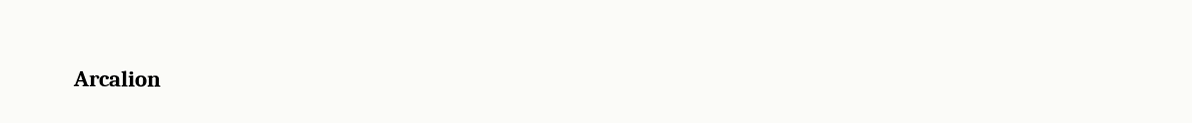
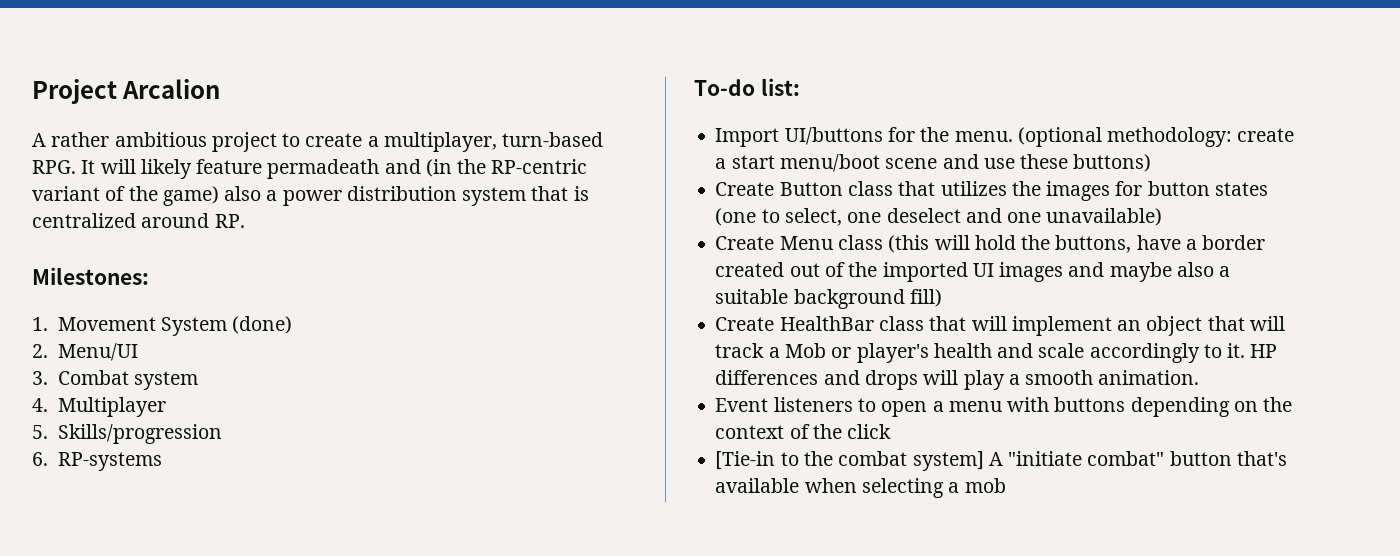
(72, 78) none -> [32,79,117,104] Project
(161, 78) none -> [32,132,604,152] [32,159,588,179] [32,186,589,206] [32,213,245,228] [32,267,149,285] [32,316,293,336] [32,343,138,361] [32,370,199,390] [32,397,166,417] [32,424,222,444] [32,452,162,471] [694,78,800,96] [715,127,1295,147] [715,154,1152,172] [715,181,1268,201] [715,208,1163,226] [715,235,1266,253] [715,262,1231,282] [715,289,942,309] [715,316,1285,336] [715,343,1278,363] [715,370,1200,390] [715,397,1293,417] [715,424,892,439] [715,451,1287,471] [715,478,1006,498] // A rather ambitious project to create a multiplayer, turn-based RPG. It will likely feature permadeath and (in the RP-centric variant of the game) also a power distribution system that is centralized around RP. // Milestones: // 1. Movement System (done) // 2. Menu/UI // 3. Combat system // 4. Multiplayer // 5. Skills/progression // 6. RP-systems // To-do list: // Import UI/buttons for the menu. (optional methodology: create a start menu/boot scene and use these buttons) // Create Button class that utilizes the images for button states (one to select, one deselect and one unavailable) // Create Menu class (this will hold the buttons, have a border created out of the imported UI images and maybe also a suitable background fill) // Create HealthBar class that will implement an object that will track a Mob or player's health and scale accordingly to it. HP differences and drops will play a smooth animation. // Event listeners to open a menu with buttons depending on the context of the click // [Tie-in to the combat system] A "initiate combat" button that's available when selecting a mob

